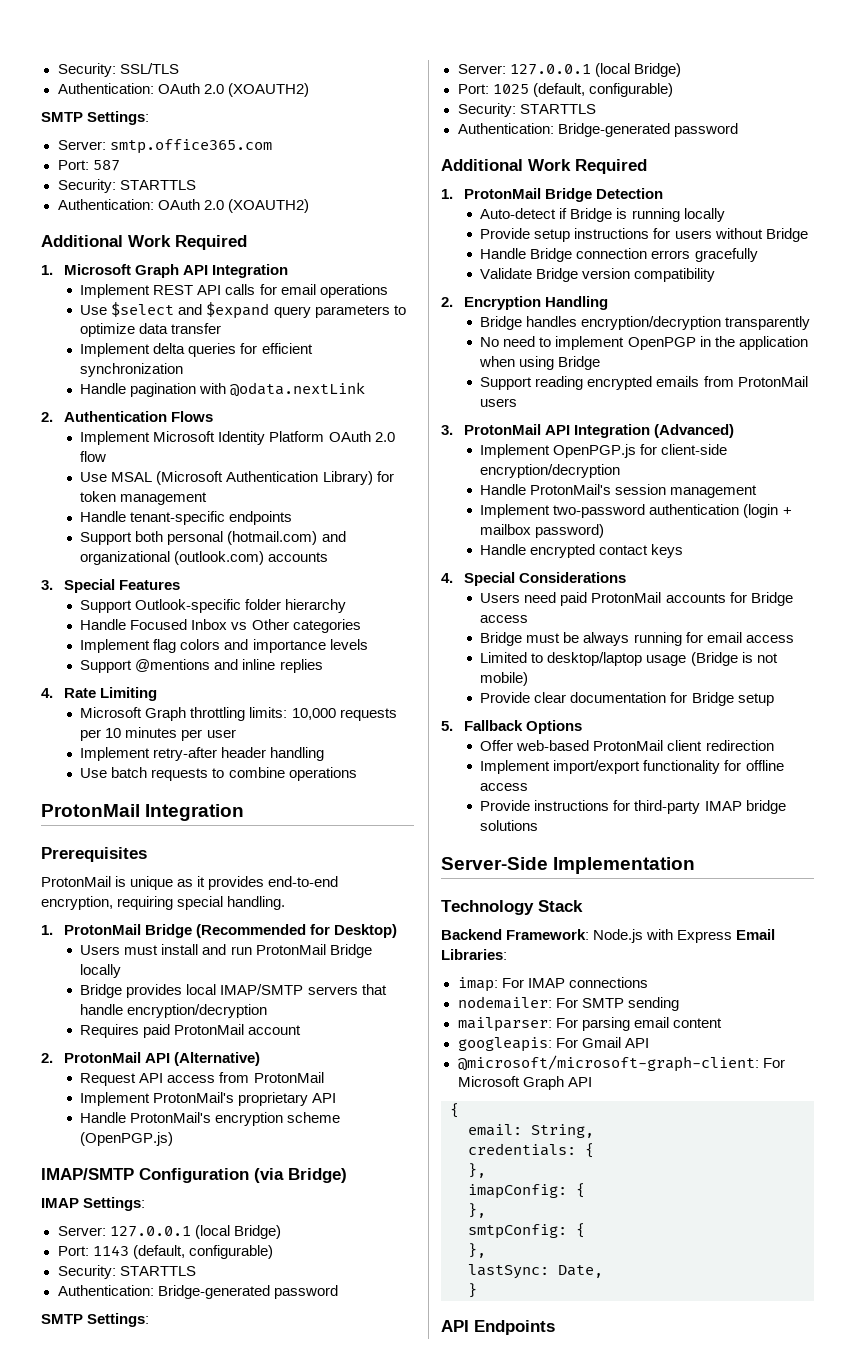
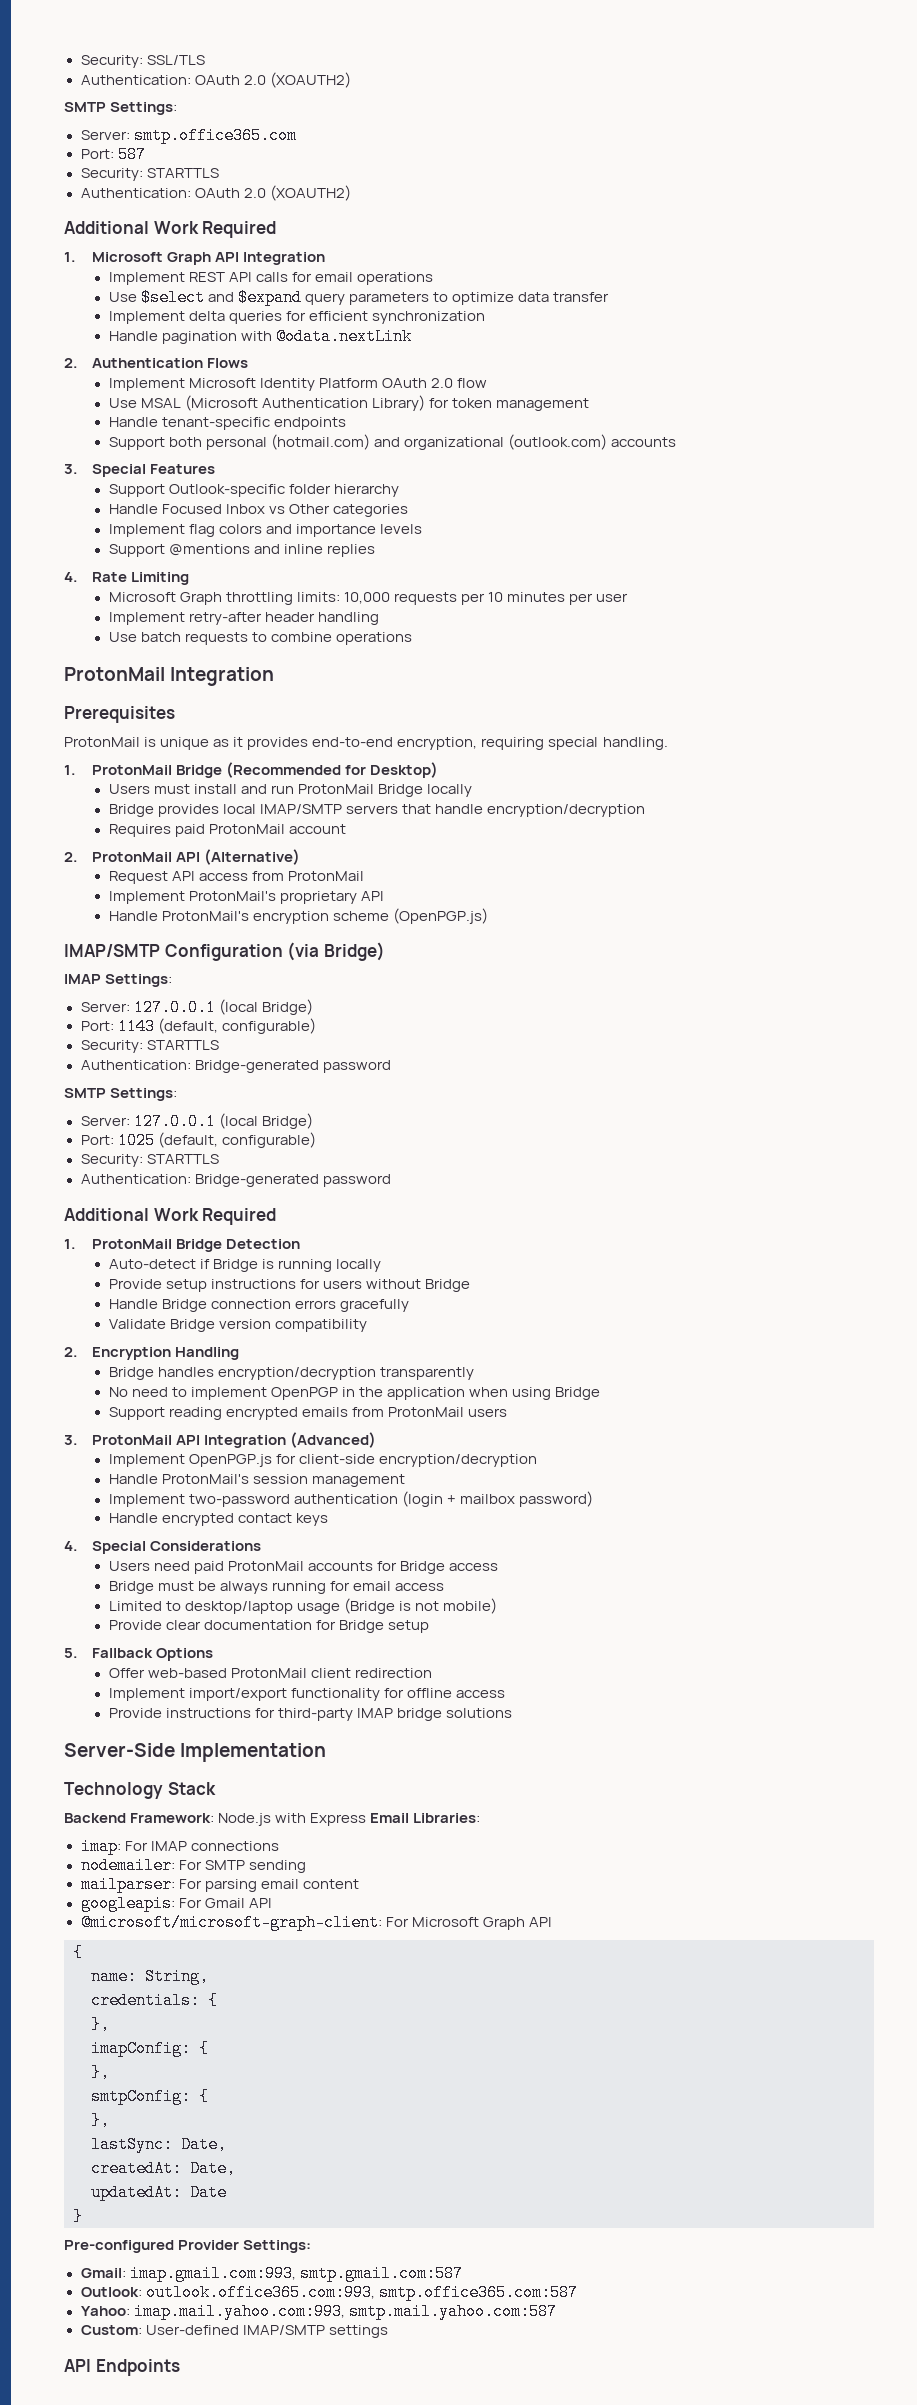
[468,1124,522,1136] email: -> [91,1968,137,1985] name:
[468,1283,477,1298] } -> [91,2160,236,2177] [91,2184,227,2201] [73,2208,83,2225] [64,2240,312,2253] [80,2265,463,2282] [80,2284,578,2301] [80,2303,557,2320] [80,2325,388,2338] createdAt: Date, // updatedAt: Date // } // Pre-configured Provider Settings: // Gmail: imap.gmail.com:993, smtp.gmail.com:587 // Outlook: outlook.office365.com:993, smtp.office365.com:587 // Yahoo: imap.mail.yahoo.com:993, smtp.mail.yahoo.com:587 // Custom: User-defined IMAP/SMTP settings

